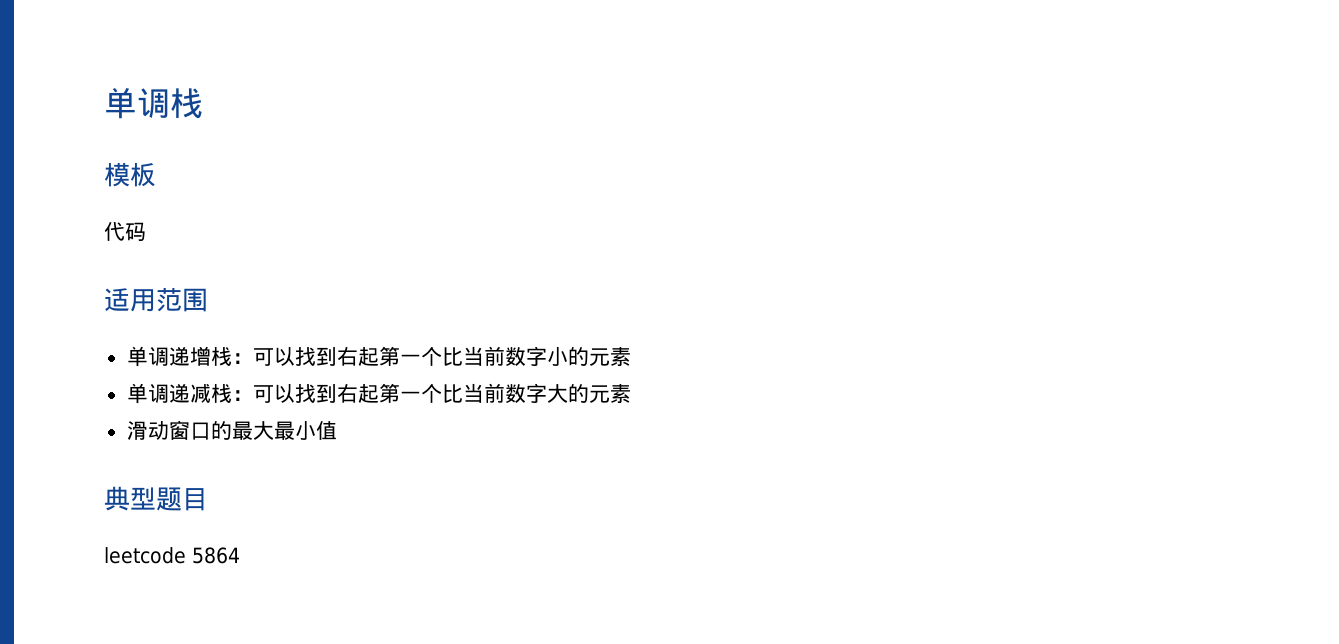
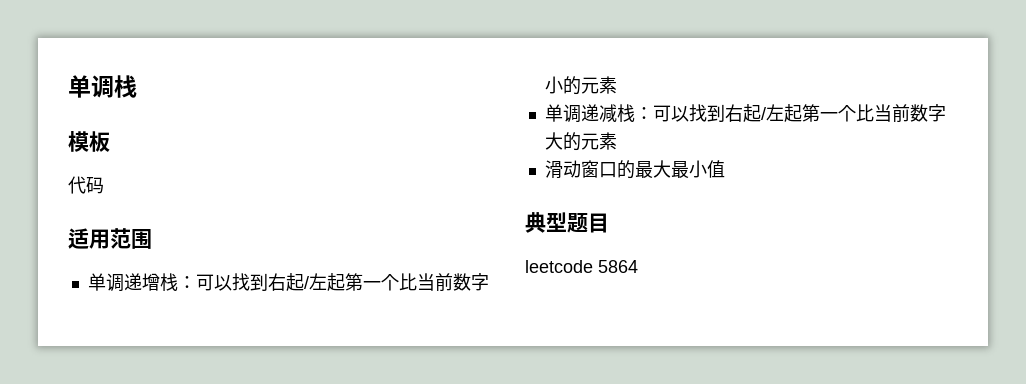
(379, 357) none -> [303,273,345,291] /左起
(379, 394) none -> [760,104,802,122] /左起

